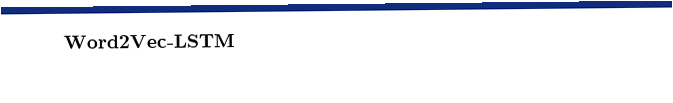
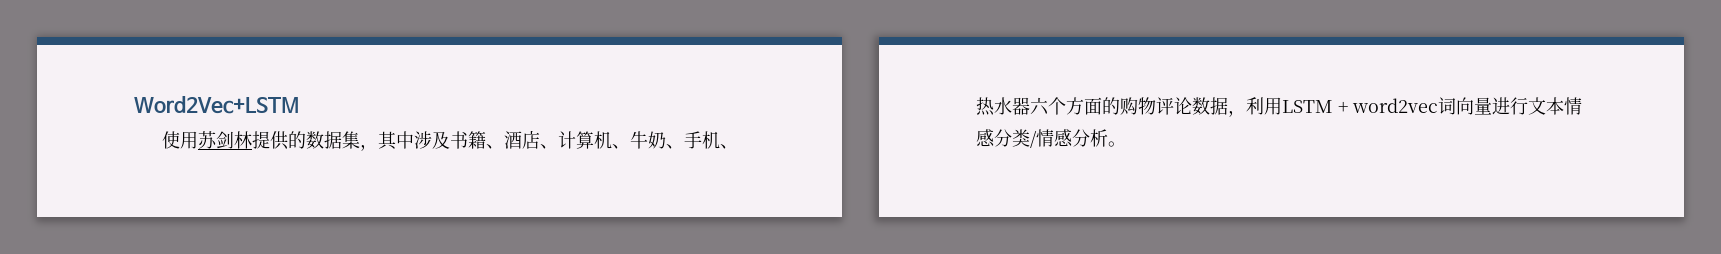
[63,33,235,49] Word2Vec-LSTM -> [134,96,300,114] [162,130,739,151] [976,97,1582,117] [976,129,1126,148] Word2Vec+LSTM // 使用苏剑林提供的数据集，其中涉及书籍、酒店、计算机、牛奶、手机、热水器六个方面的购物评论数据，利用LSTM + word2vec词向量进行文本情感分类/情感分析。

